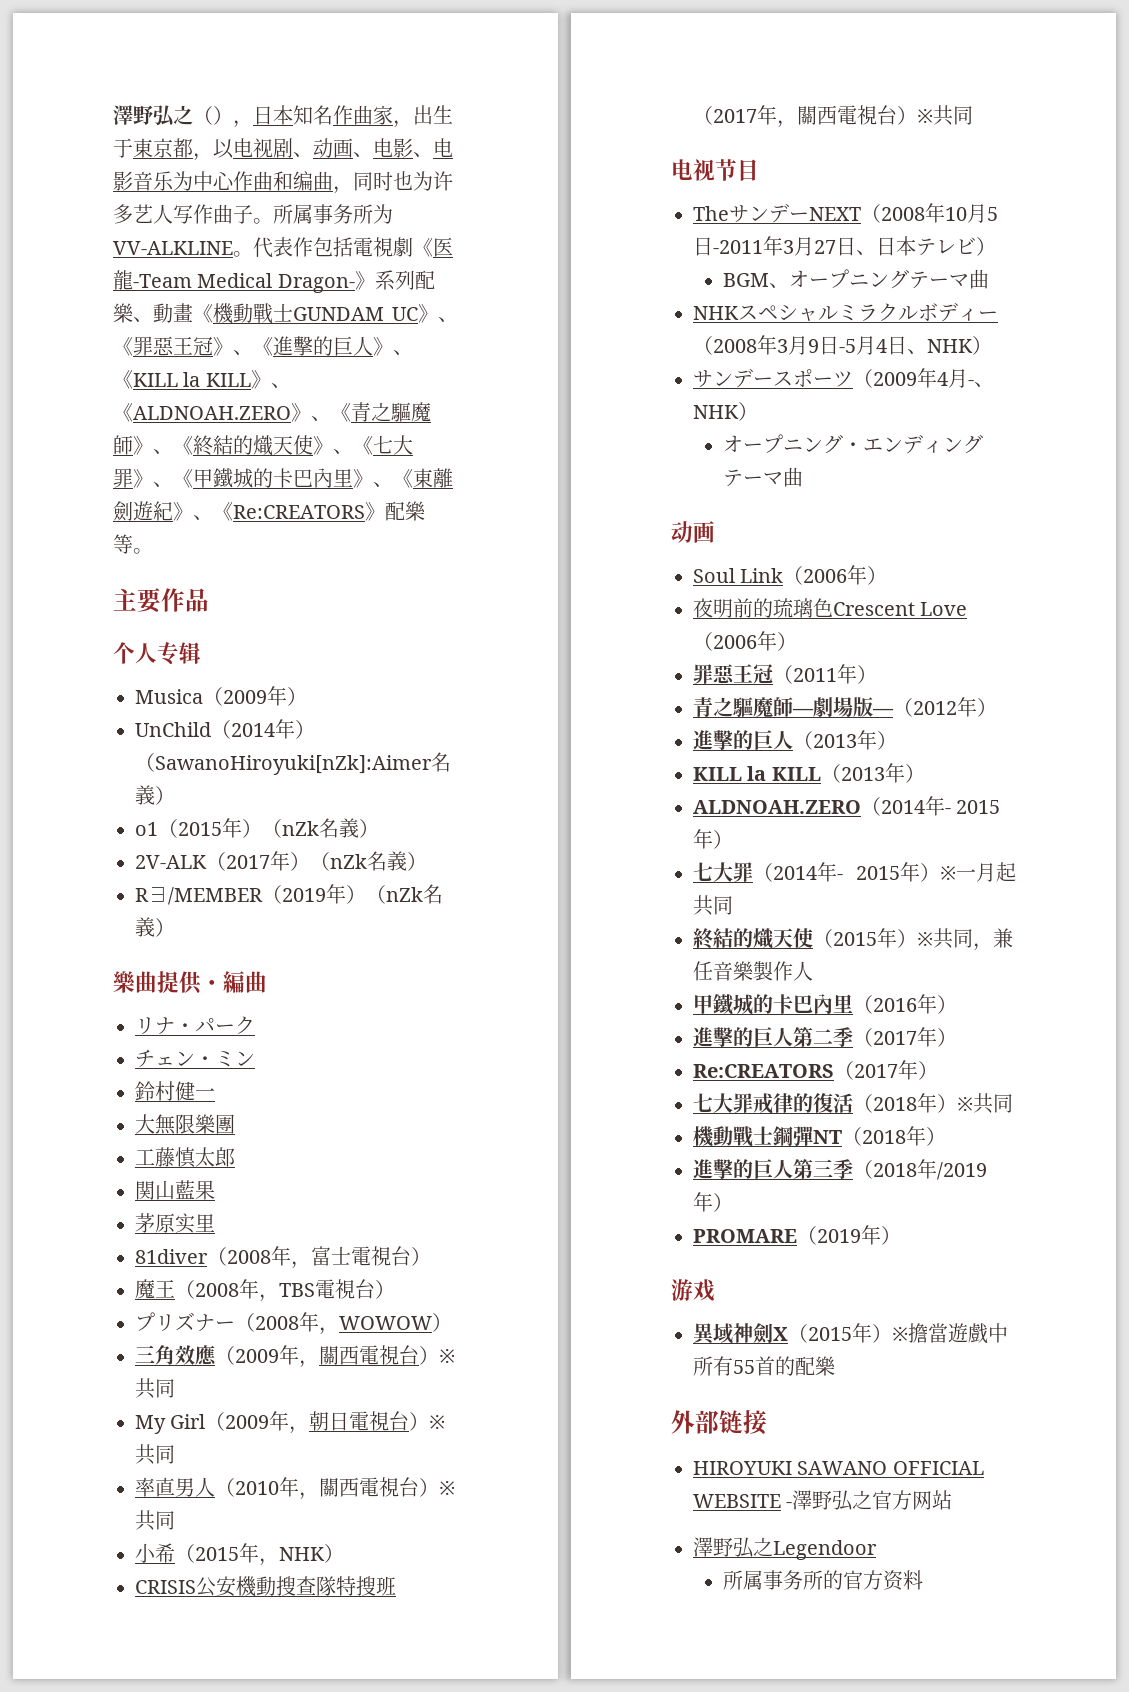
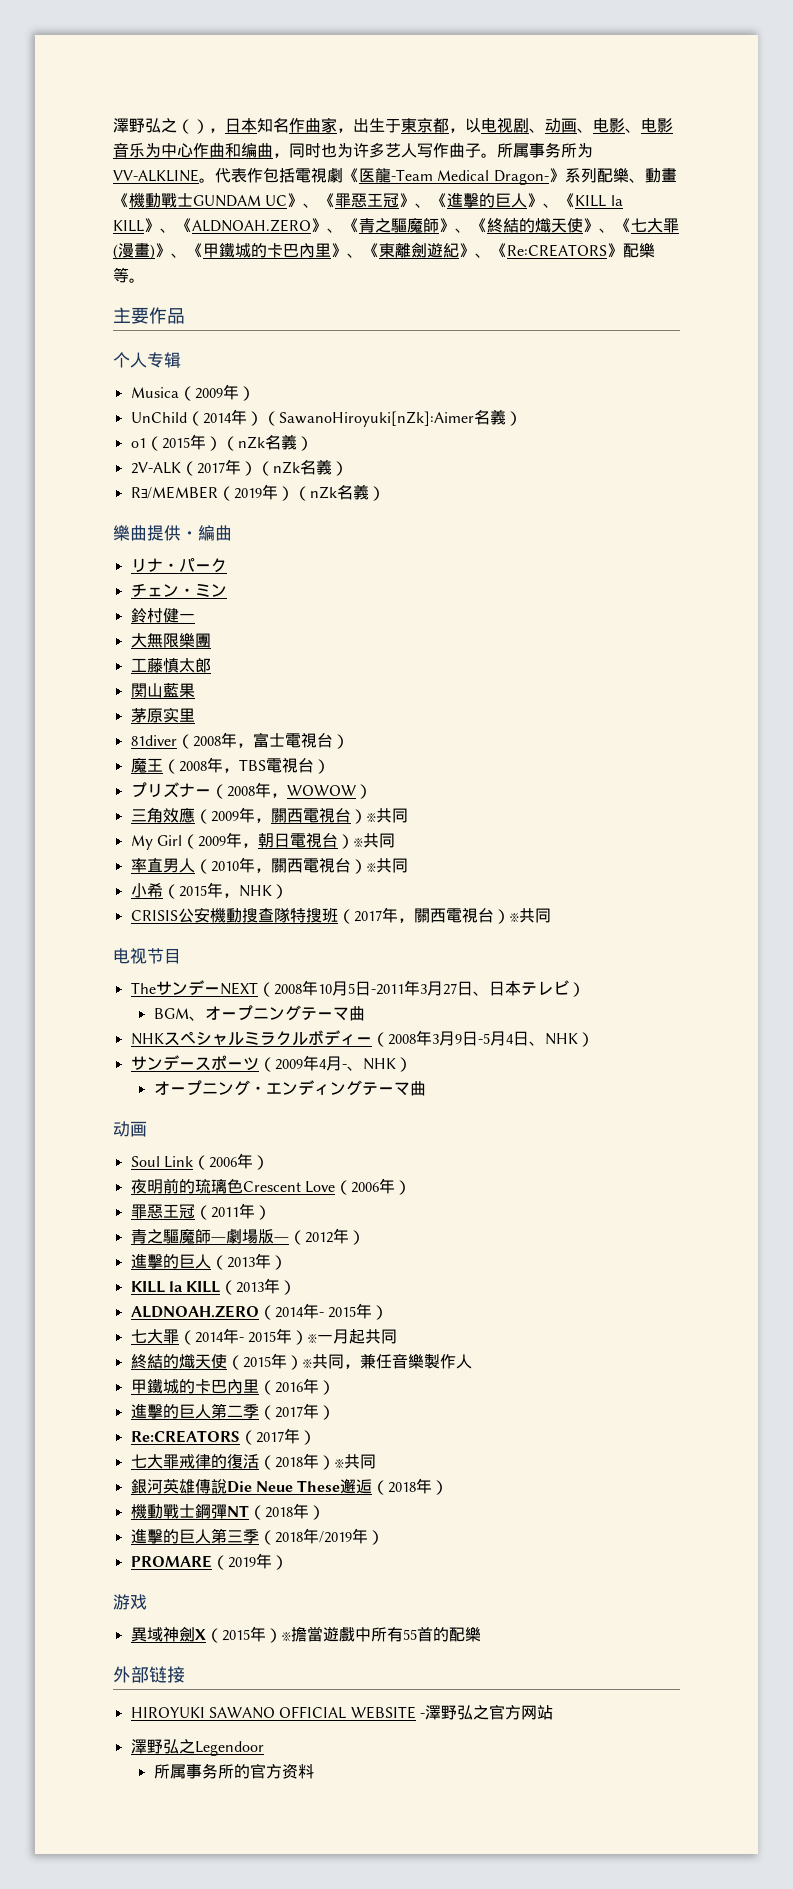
(133, 478) none -> [113,243,155,260] (漫畫)
(1013, 1103) none -> [130,1478,449,1495] // 銀河英雄傳說Die Neue These邂逅（2018年）

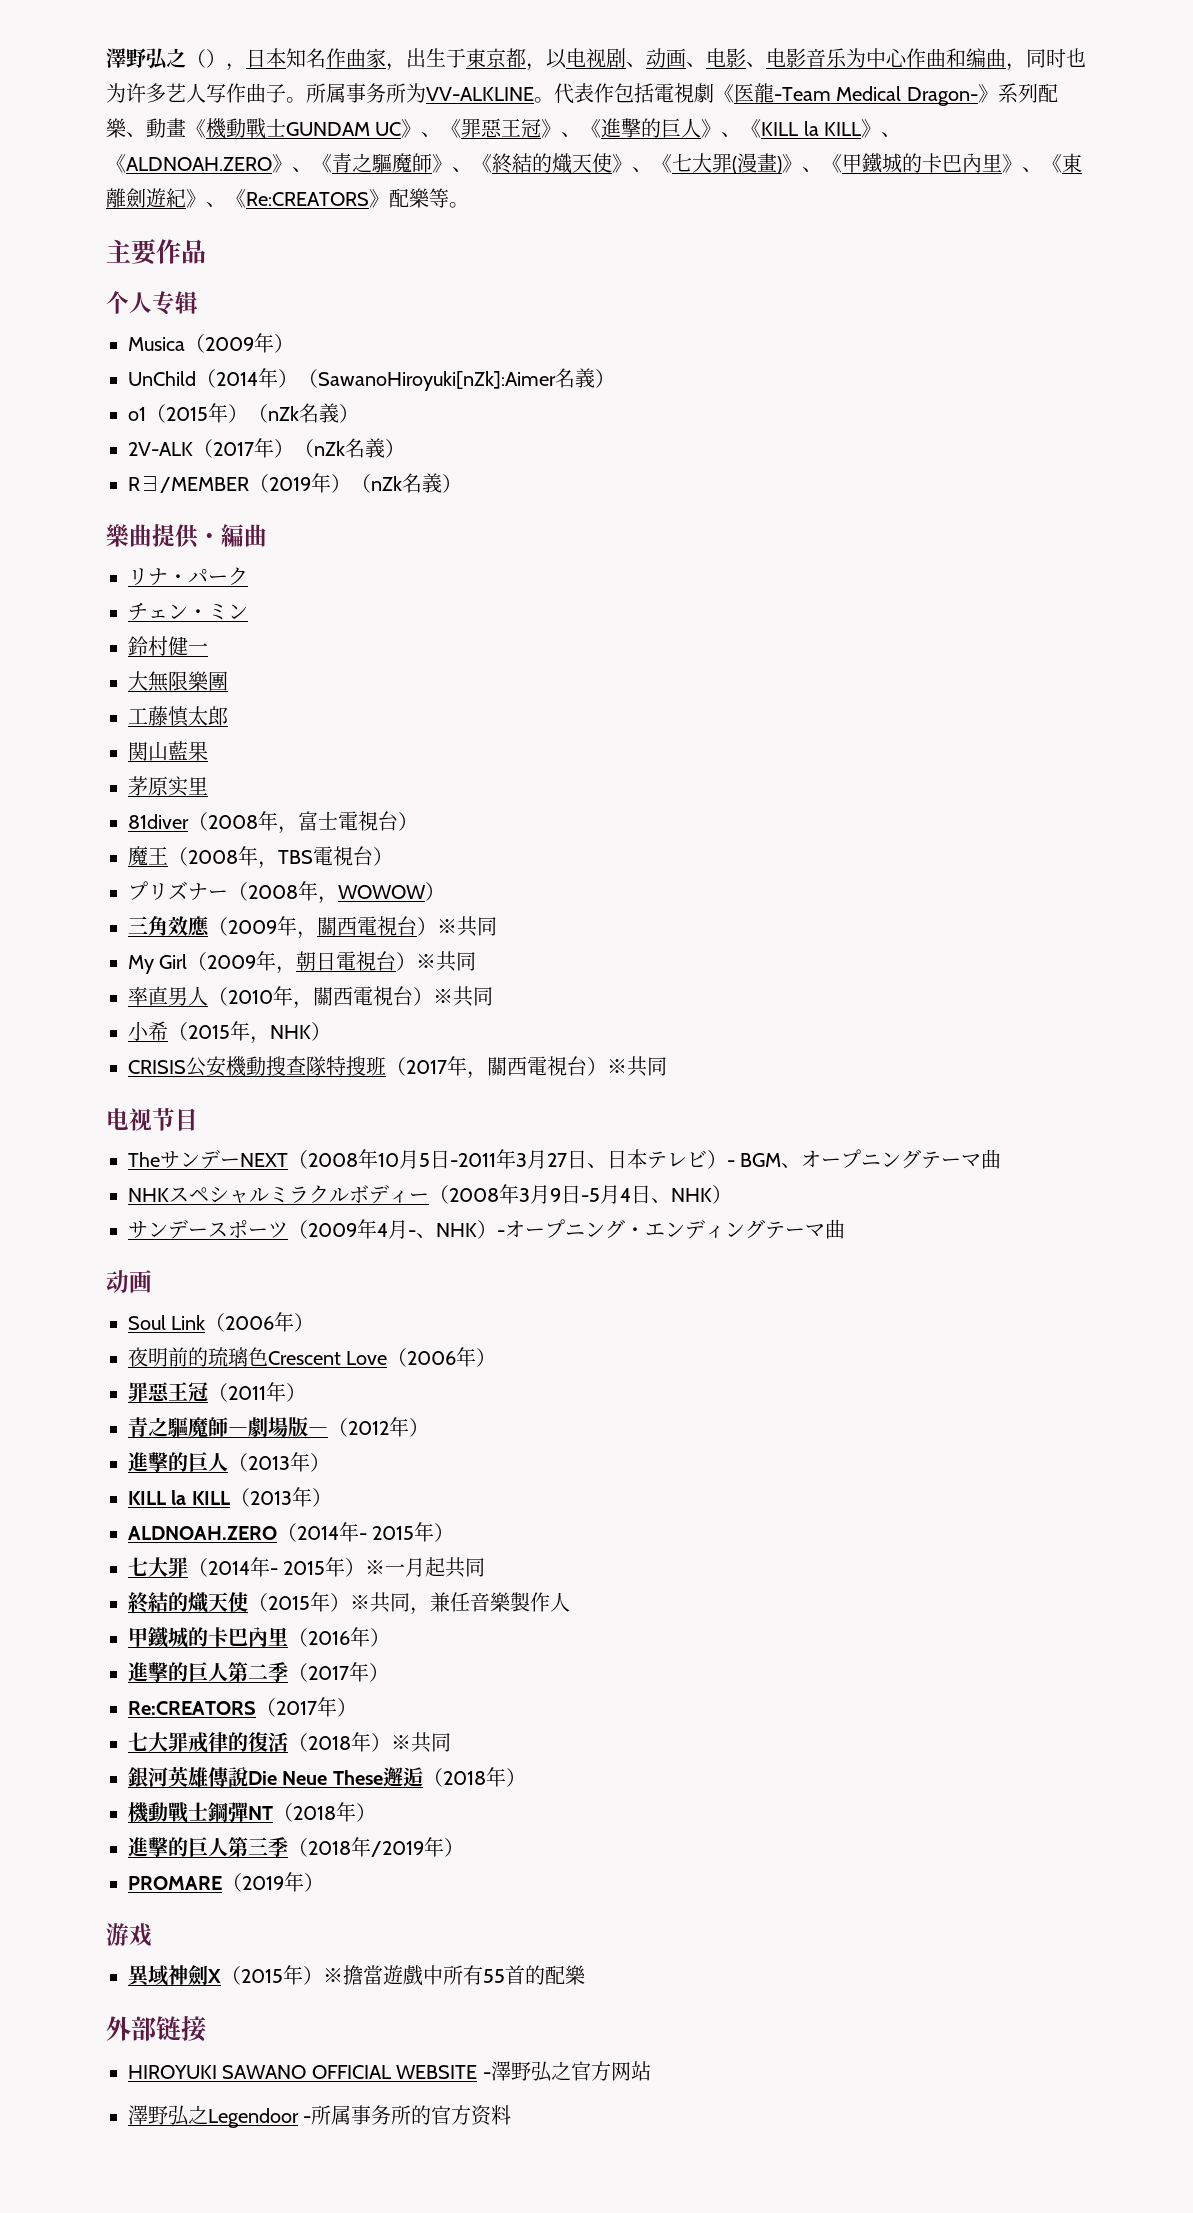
(585, 989) // -> [727,1160,735,1167] -
(412, 1064) // -> [497,1230,505,1237] -
(264, 1748) // -> [303,2116,312,2123] -

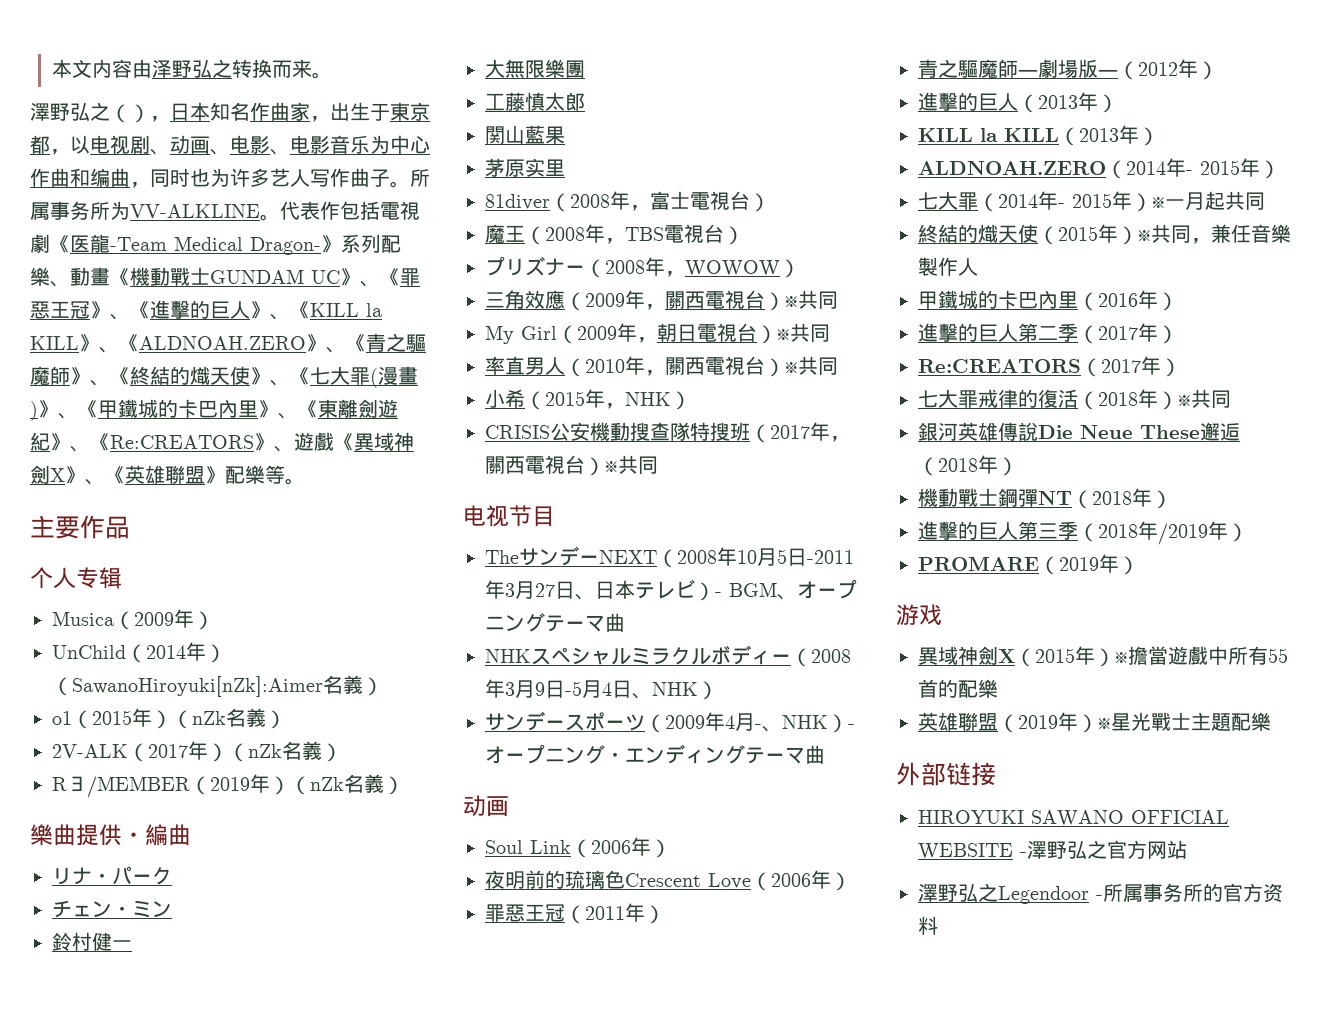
(106, 58) none -> [52,59,333,79] 本文内容由泽野弘之转换而来。 //
(389, 198) none -> [274,432,414,452] [30,465,225,485] 、遊戲《異域神劍X》、《英雄聯盟》
(586, 1975) none -> [918,712,1271,733] // 英雄聯盟（2019年）※星光戰士主題配樂

